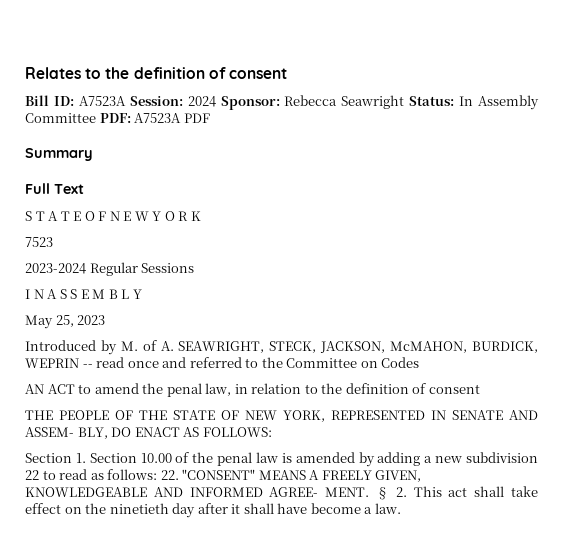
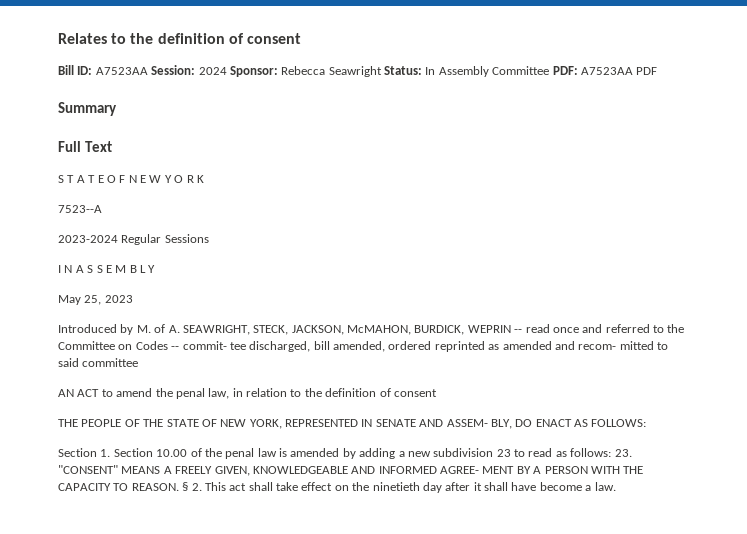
[78,96,126,106] A7523A -> [95,67,148,75] A7523AA
[134,113,182,123] A7523A -> [580,67,633,75] A7523AA
[25,237,53,247] 7523 -> [58,205,102,213] 7523--A
(420, 362) none -> [171,341,668,352] [58,358,139,367] -- commit- tee discharged, bill amended, ordered reprinted as amended and recom- mitted to said committee
[25,470,39,480] 22 -> [496,449,511,457] 23
[160,470,179,480] 22. -> [614,449,632,457] 23.
[325,487,370,497] MENT. -> [482,466,644,474] [58,483,179,491] MENT BY A PERSON WITH THE CAPACITY TO REASON.

